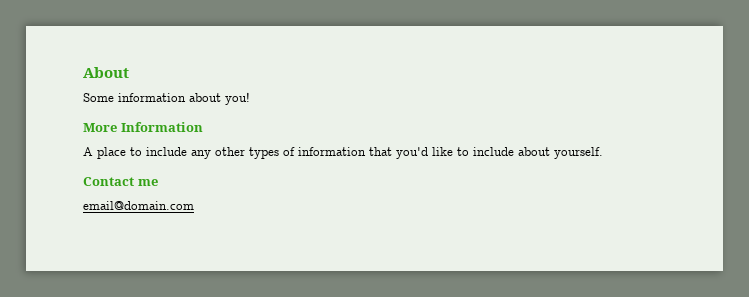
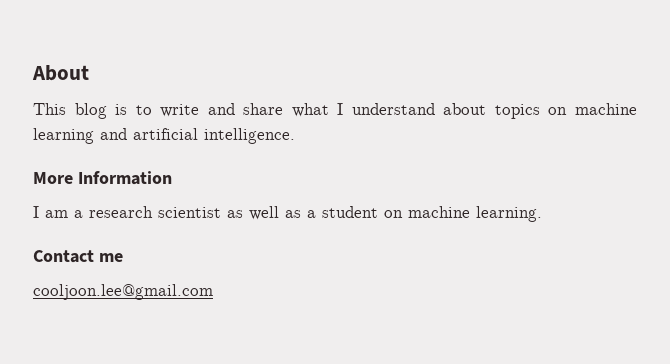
[83,92,250,105] [83,122,203,132] [83,147,603,159] Some information about you! // More Information // A place to include any other types of information that you'd like to include about yourself. -> [33,103,637,119] [33,128,295,144] [33,171,172,185] [33,206,542,222] This blog is to write and share what I understand about topics on machine learning and artificial intelligence. // More Information // I am a research scientist as well as a student on machine learning.
[83,201,194,210] email@domain.com -> [33,284,213,300] cooljoon.lee@gmail.com

